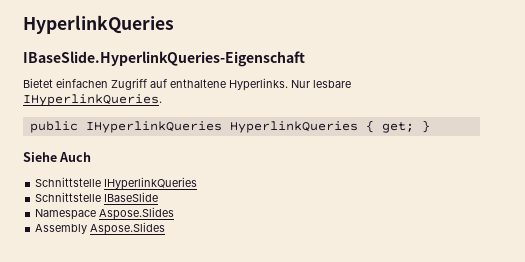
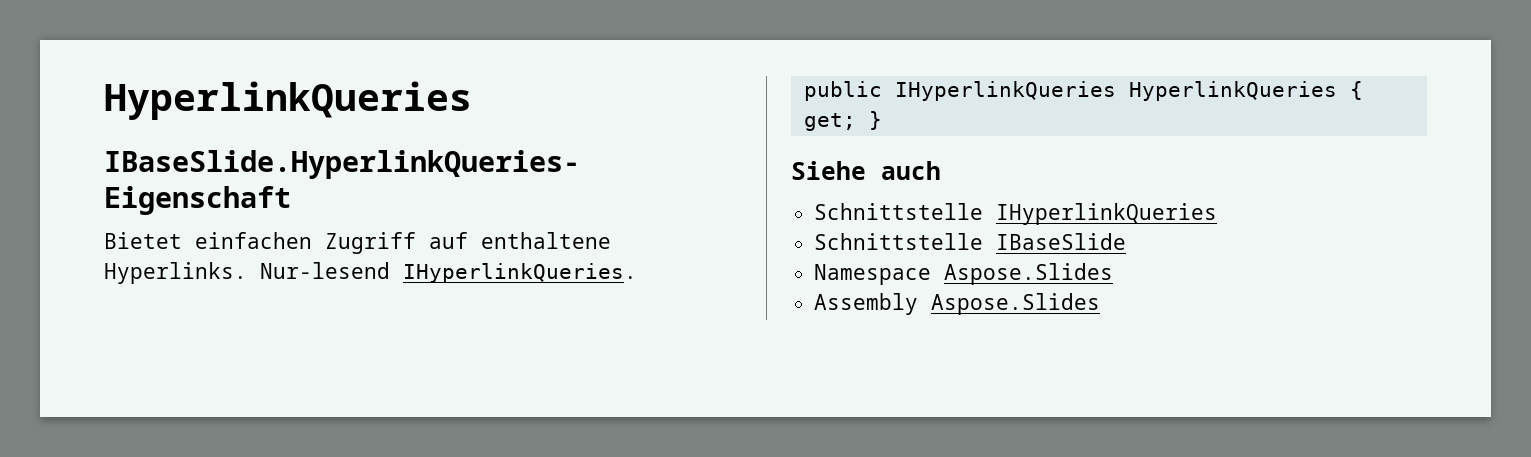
[291,80,351,88] Nur lesbare -> [260,262,390,279] Nur-lesend
[59,152,92,162] Auch -> [881,161,941,180] auch

